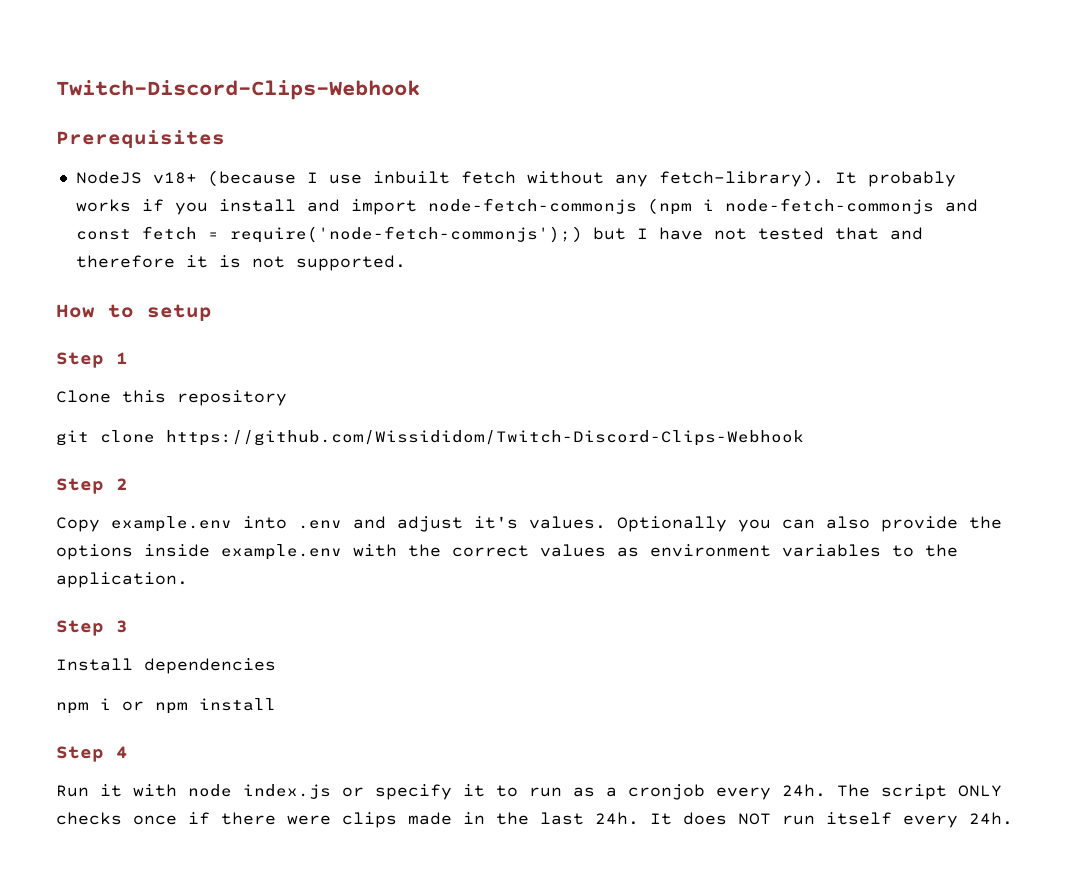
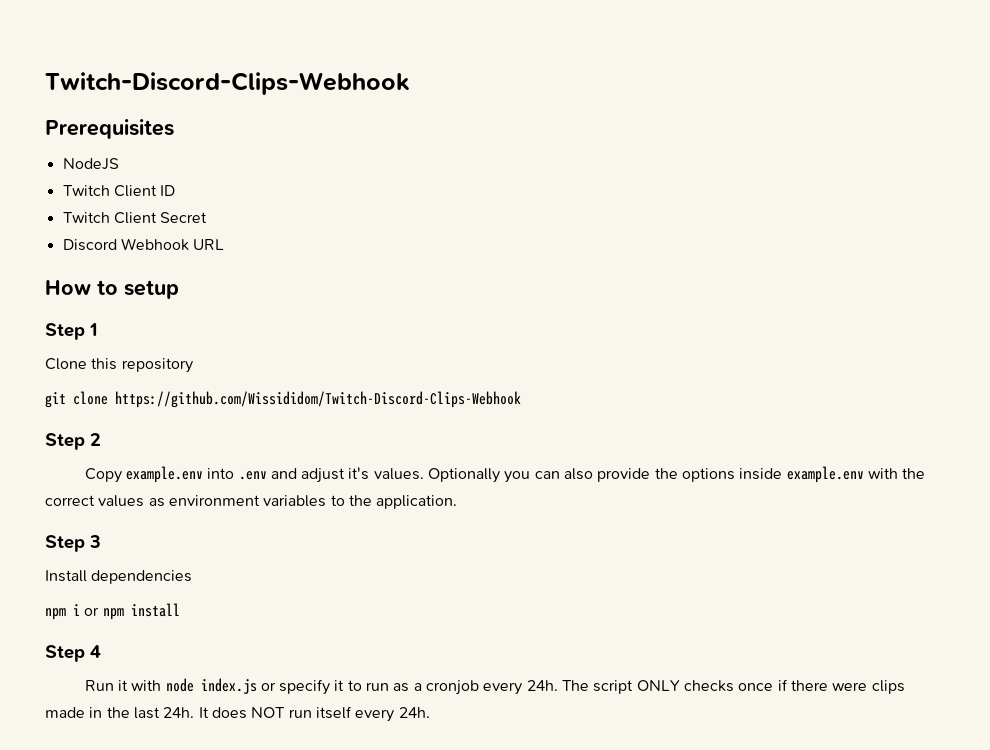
[152,170,956,187] [75,198,978,215] [75,226,923,243] [75,255,406,271] v18+ (because I use inbuilt fetch without any fetch-library). It probably works if you install and import node-fetch-commonjs (npm i node-fetch-commonjs and const fetch = require('node-fetch-commonjs');) but I have not tested that and therefore it is not supported. -> [62,185,176,197] [62,212,208,224] [62,238,225,251] // Twitch Client ID // Twitch Client Secret // Discord Webhook URL

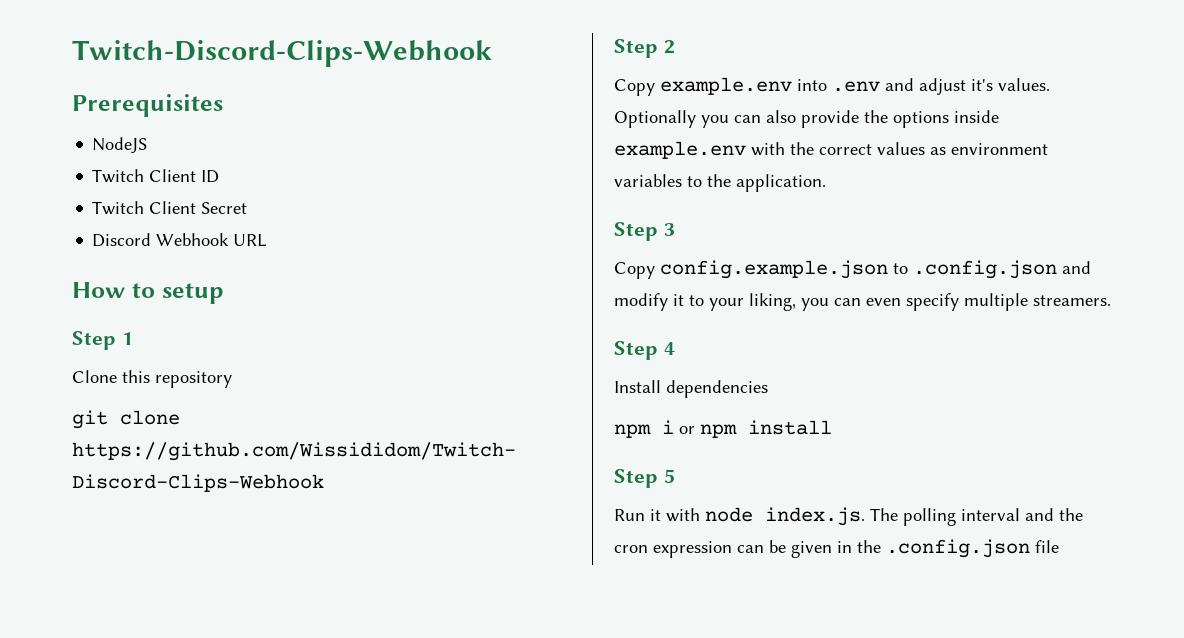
(101, 541) none -> [614,260,1091,279] [614,293,1111,311] [614,341,675,360] // Copy config.example.json to .config.json and modify it to your liking, you can even specify multiple streamers. // Step 4
[90,645,101,658] 4 -> [663,469,675,483] 5
[200,678,905,695] [45,706,430,722] index.js or specify it to run as a cronjob every 24h. The script ONLY checks once if there were clips made in the last 24h. It does NOT run itself every 24h. -> [765,507,1083,526] [614,539,1059,558] index.js. The polling interval and the cron expression can be given in the .config.json file

